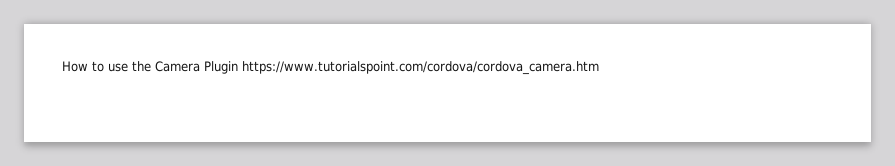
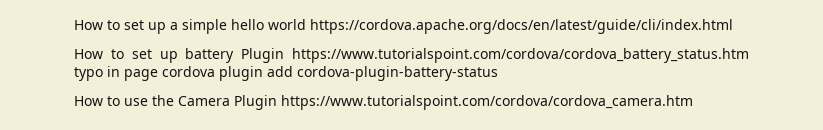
[62,61,104,72] How to -> [74,19,733,34] [74,48,749,63] [74,66,498,81] [74,96,120,106] How to set up a simple hello world https://cordova.apache.org/docs/en/latest/guide/cli/index.html // How to set up battery Plugin https://www.tutorialspoint.com/cordova/cordova_battery_status.htm typo in page cordova plugin add cordova-plugin-battery-status // How to

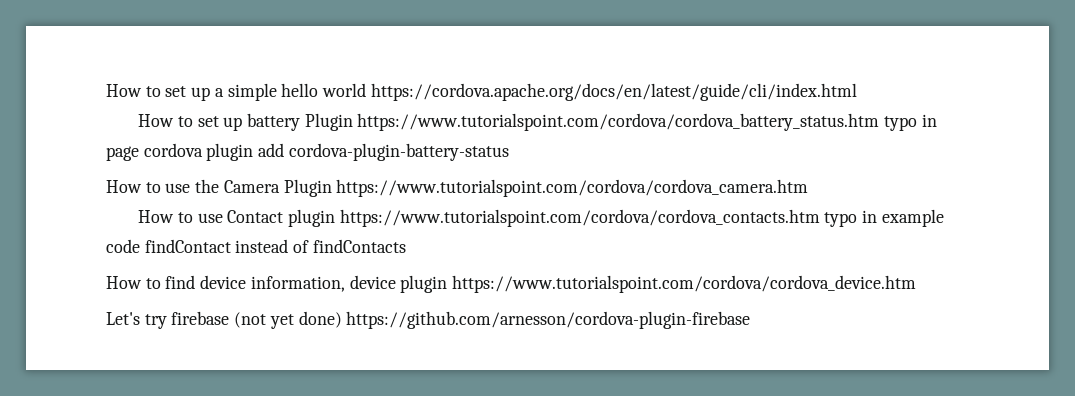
(693, 102) none -> [138,209,944,227] [106,239,406,253] [106,275,917,293] [106,311,751,329] // How to use Contact plugin https://www.tutorialspoint.com/cordova/cordova_contacts.htm typo in example code findContact instead of findContacts // How to find device information, device plugin https://www.tutorialspoint.com/cordova/cordova_device.htm // Let's try firebase (not yet done) https://github.com/arnesson/cordova-plugin-firebase

